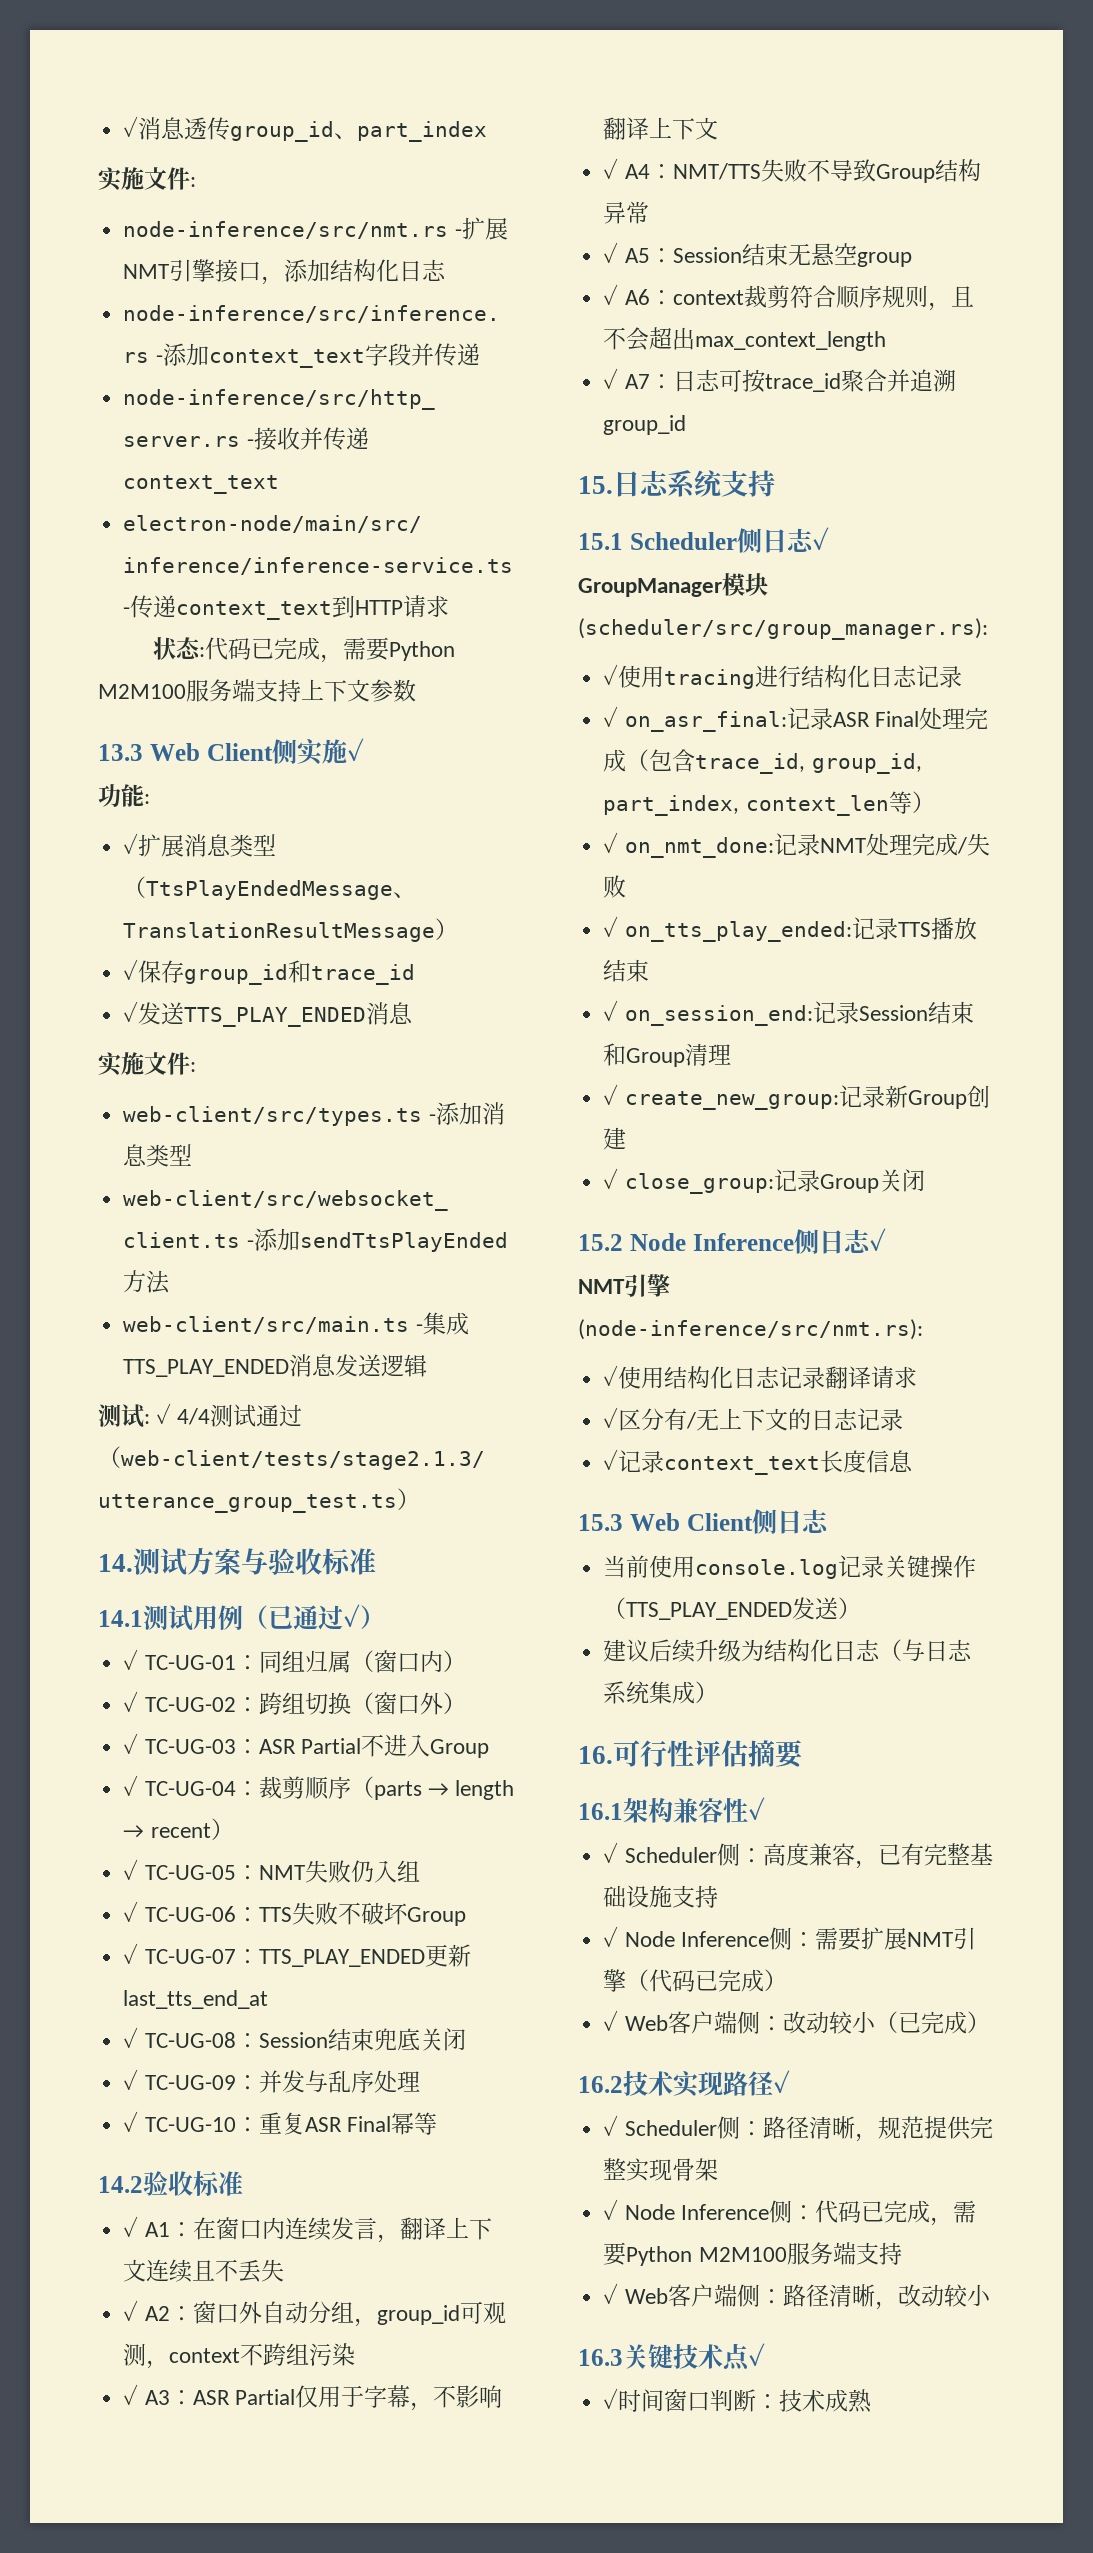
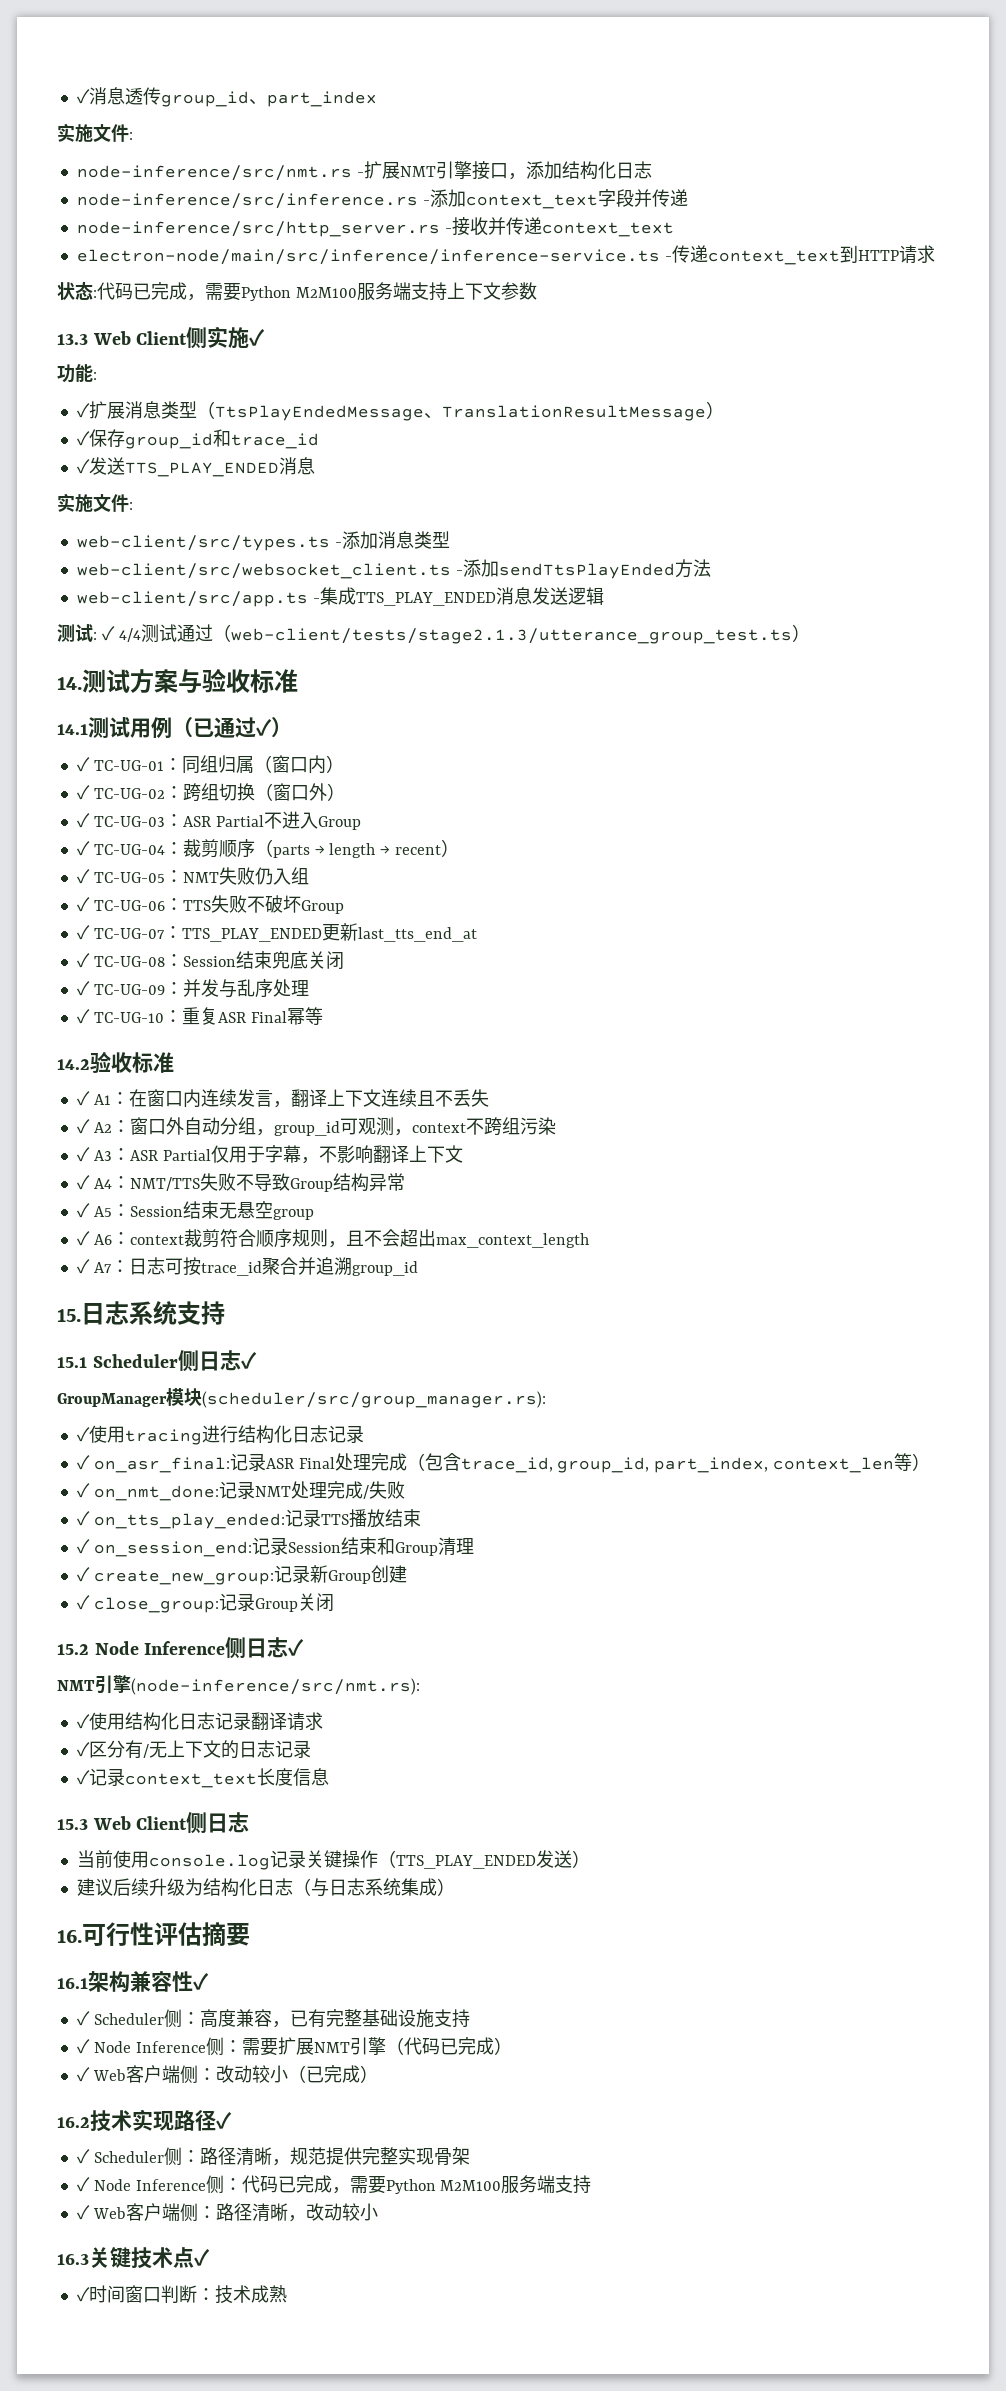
[123,1316,410,1334] web-client/src/main.ts -> [76,591,308,607] web-client/src/app.ts

